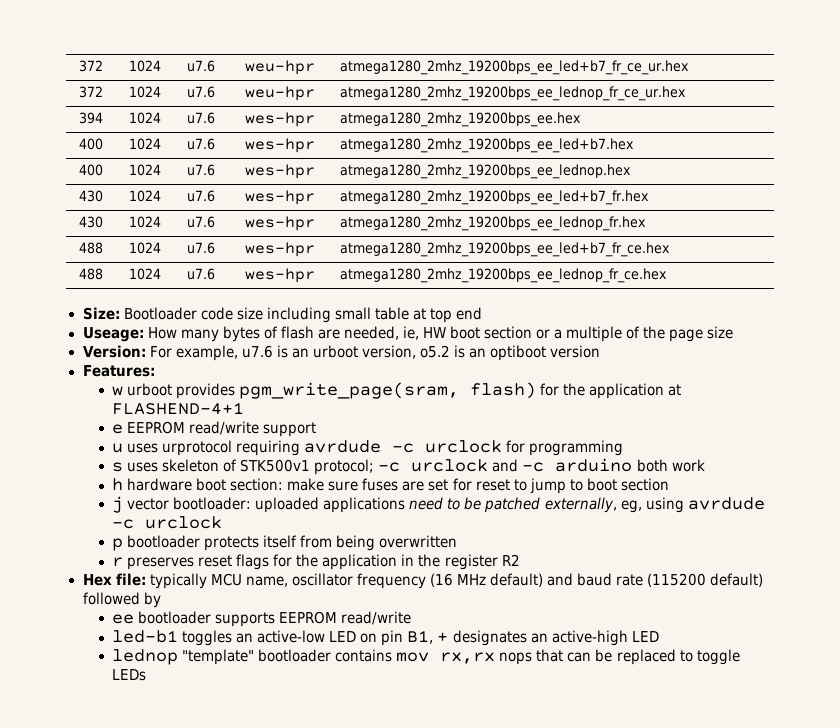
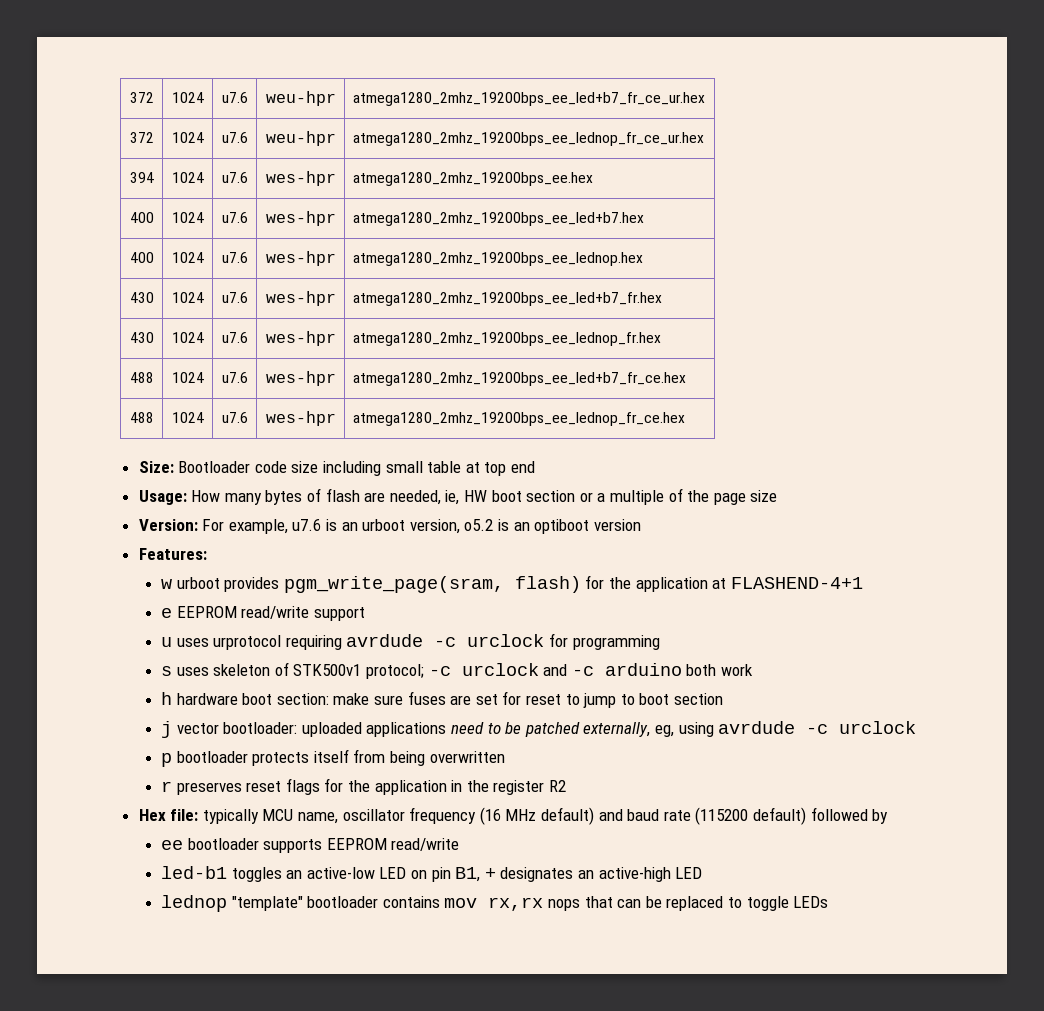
[82,327,144,342] Useage: -> [138,490,187,505] Usage:

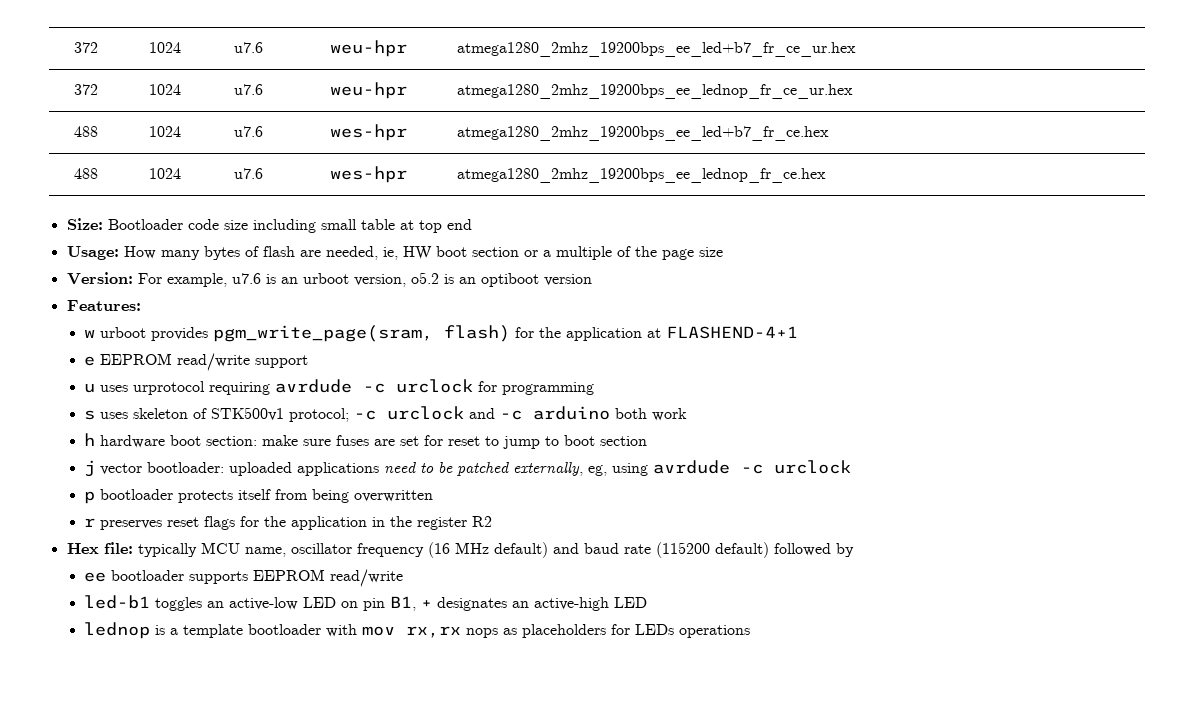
[129,172,154,183] [171,172,204,183] [221,172,248,183] [265,171,336,186] [352,172,593,186] [129,212,154,223] [171,212,204,223] [221,212,248,223] [265,211,336,226] [352,212,644,226] [129,252,154,263] [171,252,204,263] [221,252,248,263] [265,251,336,266] [352,252,643,266] [129,292,154,303] [171,292,204,303] [221,292,248,303] [265,291,336,306] [352,292,662,306] [129,332,154,343] [171,332,204,343] [221,332,248,343] [265,331,336,346] [352,332,661,346] // 394 | 1024 | u7.6 | wes-hpr | atmega1280_2mhz_19200bps_ee.hex // 400 | 1024 | u7.6 | wes-hpr | atmega1280_2mhz_19200bps_ee_led+b7.hex // 400 | 1024 | u7.6 | wes-hpr | atmega1280_2mhz_19200bps_ee_lednop.hex // 430 | 1024 | u7.6 | wes-hpr | atmega1280_2mhz_19200bps_ee_led+b7_fr.hex // 430 | 1024 | u7.6 | wes-hpr | atmega1280_2mhz_19200bps_ee_lednop_fr.hex -> (854, 91) none
[231,896,829,911] "template" bootloader contains mov rx,rx nops that can be replaced to toggle LEDs -> [155,624,751,638] is a template bootloader with mov rx,rx nops as placeholders for LEDs operations

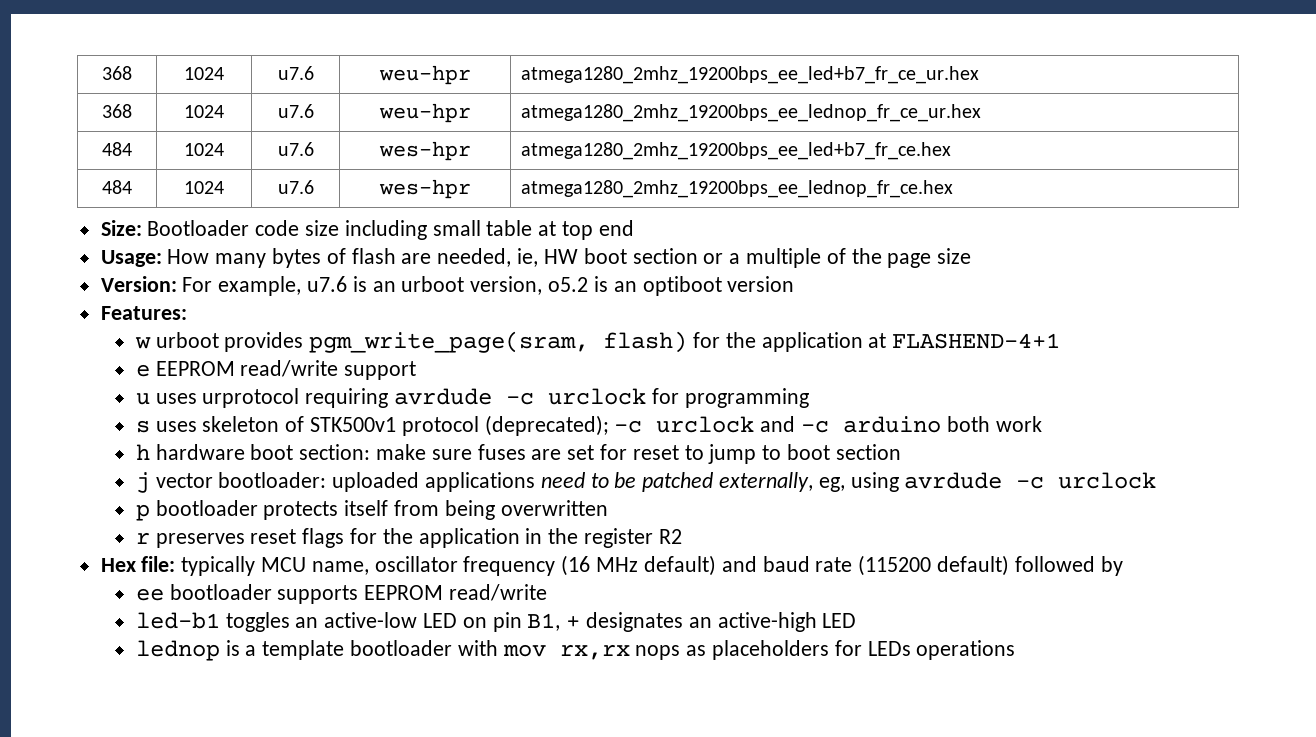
[73,42,98,53] 372 -> [102,66,132,80] 368
[73,84,98,95] 372 -> [102,104,132,118] 368
[73,126,98,137] 488 -> [102,142,132,156] 484
[73,168,98,179] 488 -> [102,180,132,194] 484
[289,408,350,422] protocol; -> [401,415,609,436] protocol (deprecated);

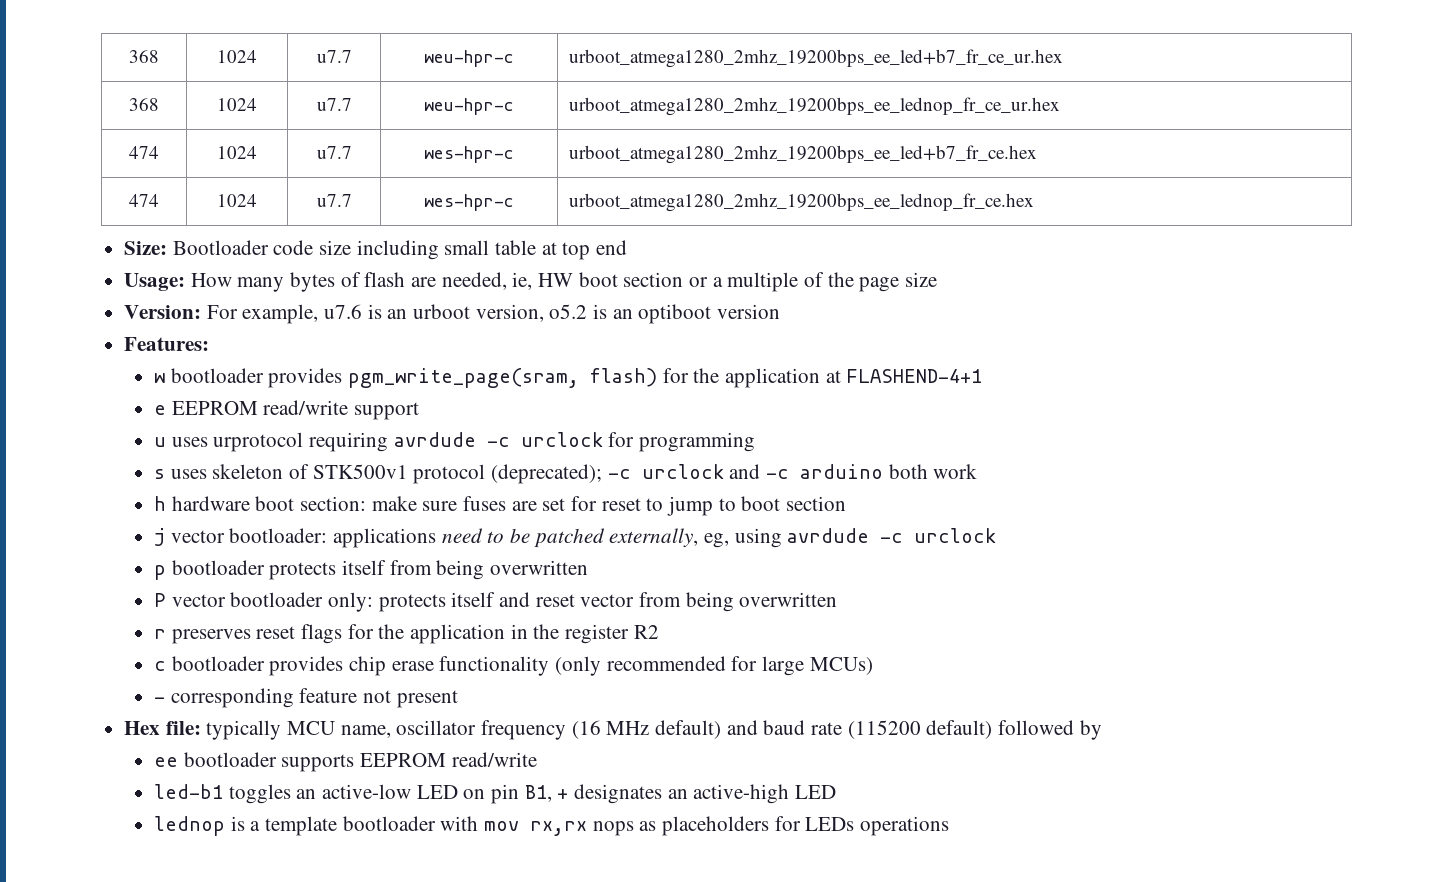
[102,66,132,80] [184,67,224,80] [277,66,314,80] [378,65,471,85] [520,66,979,84] [102,104,132,118] [184,105,224,118] [277,104,314,118] [378,103,471,123] [520,104,981,122] [102,142,132,156] [184,143,224,156] [277,142,314,156] [378,141,471,161] [520,142,951,160] [102,180,132,194] [184,181,224,194] [277,180,314,194] [378,179,471,199] [520,180,953,198] 368 | 1024 | u7.6 | weu-hpr | atmega1280_2mhz_19200bps_ee_led+b7_fr_ce_ur.hex // 368 | 1024 | u7.6 | weu-hpr | atmega1280_2mhz_19200bps_ee_lednop_fr_ce_ur.hex // 484 | 1024 | u7.6 | wes-hpr | atmega1280_2mhz_19200bps_ee_led+b7_fr_ce.hex // 484 | 1024 | u7.6 | wes-hpr | atmega1280_2mhz_19200bps_ee_lednop_fr_ce.hex -> [129,50,159,63] [217,50,257,63] [316,50,352,63] [424,50,514,67] [569,49,1064,68] [129,98,159,111] [217,98,257,111] [316,98,352,111] [424,98,514,115] [569,97,1061,116] [129,146,159,159] [217,146,257,159] [316,146,352,159] [424,146,514,163] [569,145,1038,164] [129,194,159,207] [217,194,257,207] [316,194,352,207] [424,194,514,211] [569,193,1035,212] 368 | 1024 | u7.7 | weu-hpr-c | urboot_atmega1280_2mhz_19200bps_ee_led+b7_fr_ce_ur.hex // 368 | 1024 | u7.7 | weu-hpr-c | urboot_atmega1280_2mhz_19200bps_ee_lednop_fr_ce_ur.hex // 474 | 1024 | u7.7 | wes-hpr-c | urboot_atmega1280_2mhz_19200bps_ee_led+b7_fr_ce.hex // 474 | 1024 | u7.7 | wes-hpr-c | urboot_atmega1280_2mhz_19200bps_ee_lednop_fr_ce.hex
[155,332,219,348] urboot -> [170,368,264,383] bootloader
[332,472,420,492] uploaded -> (328, 535) none
(608, 508) none -> [154,592,838,612] // P vector bootloader only: protects itself and reset vector from being overwritten
(682, 536) none -> [154,656,873,676] [154,688,458,708] // c bootloader provides chip erase functionality (only recommended for large MCUs) // - corresponding feature not present

